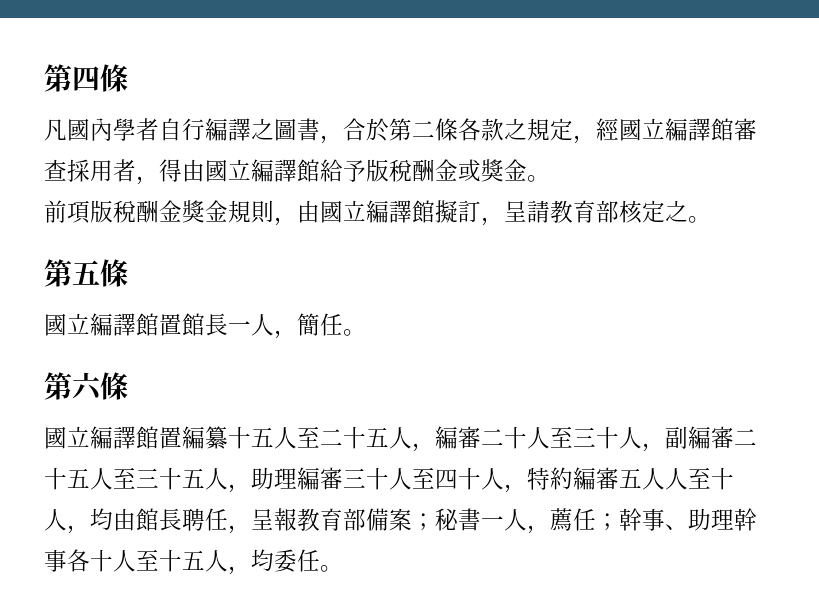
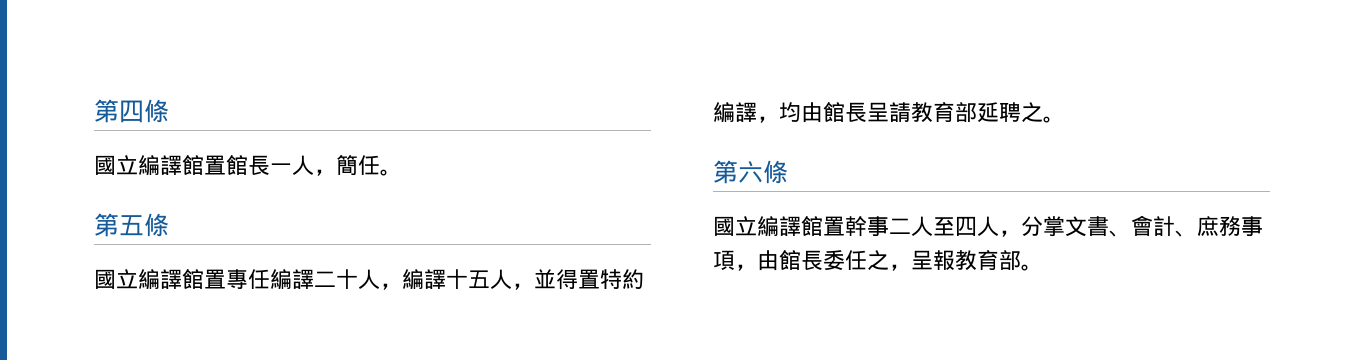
[44,118,757,144] [44,159,550,185] [44,200,711,226] [44,259,128,287] // 凡國內學者自行編譯之圖書，合於第二條各款之規定，經國立編譯館審查採用者，得由國立編譯館給予版稅酬金或獎金。 // 前項版稅酬金獎金規則，由國立編譯館擬訂，呈請教育部核定之。 // 第五條 -> (169, 111) none
(366, 332) none -> [94,213,169,237] [94,269,644,290] [713,102,1065,123] // 第五條 // 國立編譯館置專任編譯二十人，編譯十五人，並得置特約編譯，均由館長呈請教育部延聘之。
[182,426,757,452] [44,467,734,493] [44,508,757,534] [44,549,320,575] 編纂十五人至二十五人，編審二十人至三十人，副編審二十五人至三十五人，助理編審三十人至四十人，特約編審五人人至十人，均由館長聘任，呈報教育部備案；秘書一人，薦任；幹事、助理幹事各十人至十五人，均委任 -> [845,215,1263,237] [713,250,1021,271] 幹事二人至四人，分掌文書、會計、庶務事項，由館長委任之，呈報教育部

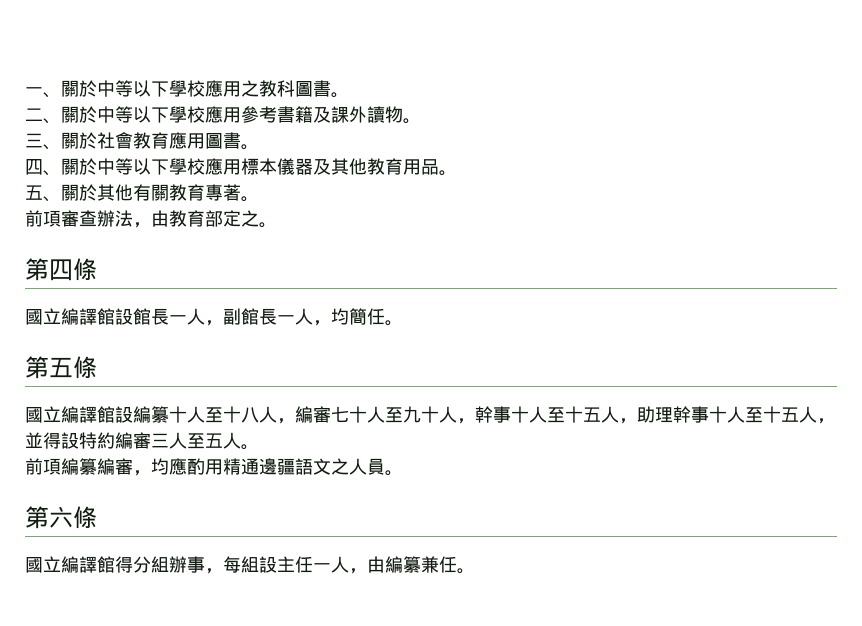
(94, 111) none -> [25,80,349,98] [25,106,421,124] [25,132,259,150] [25,158,457,176] [25,184,259,202] [25,210,277,228] 一、關於中等以下學校應用之教科圖書。 // 二、關於中等以下學校應用參考書籍及課外讀物。 // 三、關於社會教育應用圖書。 // 四、關於中等以下學校應用標本儀器及其他教育用品。 // 五、關於其他有關教育專著。 // 前項審查辦法，由教育部定之。 //
[204,155,336,176] 置館長一人， -> [115,308,349,326] 設館長一人，副館長一人，均
[204,269,644,290] [713,102,1043,123] 置專任編譯二十人，編譯十五人，並得置特約編譯，均由館長呈請教育部延聘之 -> [115,406,835,424] [25,432,259,450] [25,458,385,476] 設編纂十人至十八人，編審七十人至九十人，幹事十人至十五人，助理幹事十人至十五人，並得設特約編審三人至五人。 // 前項編纂編審，均應酌用精通邊疆語文之人員
[823,215,1263,237] [713,250,1021,271] 置幹事二人至四人，分掌文書、會計、庶務事項，由館長委任之，呈報教育部 -> [115,556,457,574] 得分組辦事，每組設主任一人，由編纂兼任

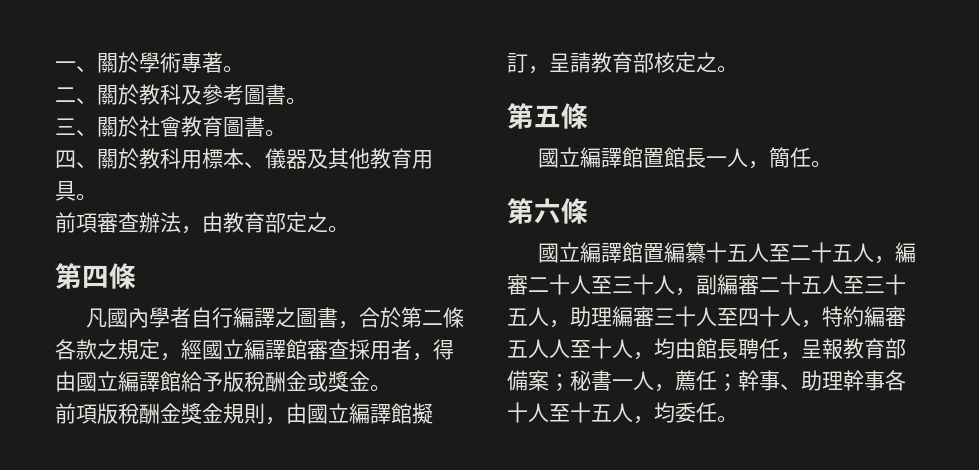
[97,80,349,98] [25,106,403,124] 中等以下學校應用之教科圖書。 // 二、關於中等以下學校應用參考書籍及課外讀物 -> [139,52,244,73] [55,84,286,105] 學術專著。 // 二、關於教科及參考圖書
[169,132,205,149] 應用 -> (223, 126) none
[97,158,457,176] [25,184,241,202] 中等以下學校應用標本儀器及其他教育用品。 // 五、關於其他有關教育專著 -> [139,148,433,169] [55,181,76,201] 教科用標本、儀器及其他教育用具
[25,308,385,326] 國立編譯館設館長一人，副館長一人，均簡任 -> [86,307,465,329] [55,339,454,361] [55,371,391,392] [55,403,433,425] [507,52,717,74] 凡國內學者自行編譯之圖書，合於第二條各款之規定，經國立編譯館審查採用者，得由國立編譯館給予版稅酬金或獎金。 // 前項版稅酬金獎金規則，由國立編譯館擬訂，呈請教育部核定之
[115,406,835,424] [25,432,259,450] [25,458,385,476] 設編纂十人至十八人，編審七十人至九十人，幹事十人至十五人，助理幹事十人至十五人，並得設特約編審三人至五人。 // 前項編纂編審，均應酌用精通邊疆語文之人員 -> [643,147,812,169] 置館長一人，簡任
[115,556,439,574] 得分組辦事，每組設主任一人，由編纂兼 -> [643,242,917,264] [507,274,906,296] [507,306,906,328] [507,338,906,360] [507,370,906,392] [507,402,696,424] 置編纂十五人至二十五人，編審二十人至三十人，副編審二十五人至三十五人，助理編審三十人至四十人，特約編審五人人至十人，均由館長聘任，呈報教育部備案；秘書一人，薦任；幹事、助理幹事各十人至十五人，均委

